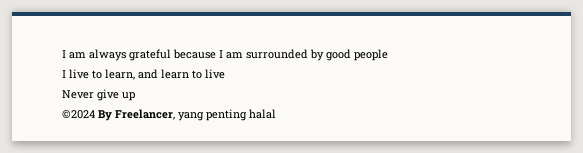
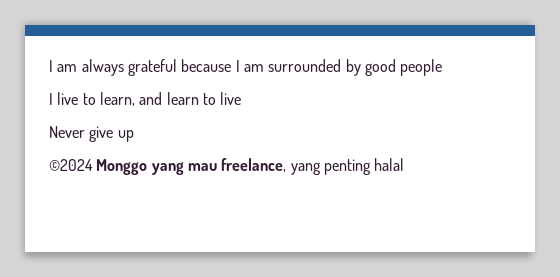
[98,109,175,121] By Freelancer, -> [96,158,287,175] Monggo yang mau freelance,

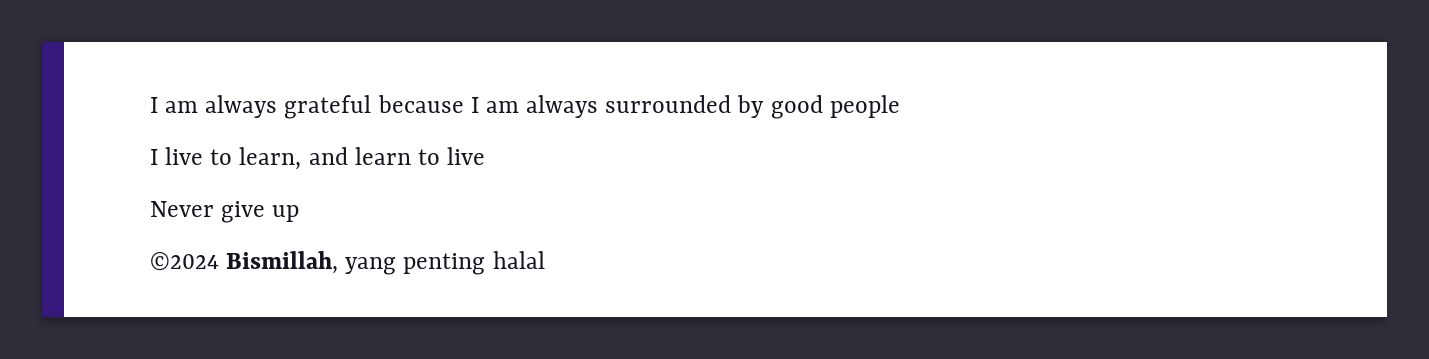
(264, 68) none -> [526,95,599,118] always
[96,158,287,175] Monggo yang mau freelance, -> [226,251,339,274] Bismillah,

